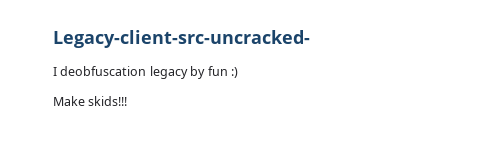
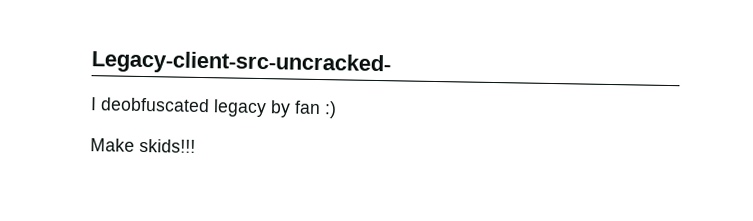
[60,66,147,76] deobfuscation -> [100,97,210,113] deobfuscated
[207,66,228,76] fun -> [294,100,321,115] fan

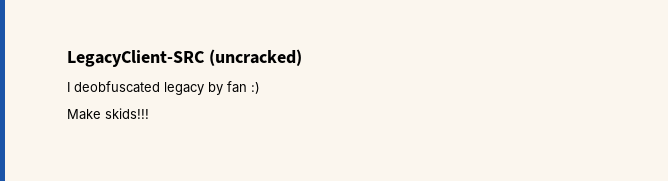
[91,50,391,77] Legacy-client-src-uncracked- -> [67,49,302,67] LegacyClient-SRC (uncracked)

